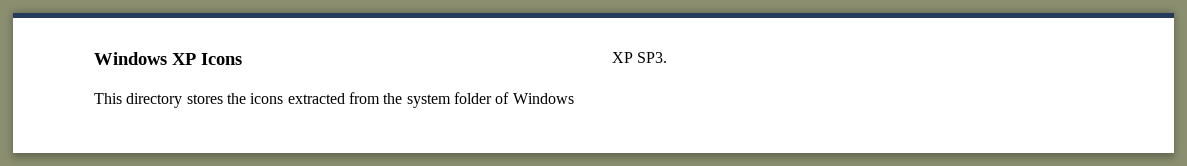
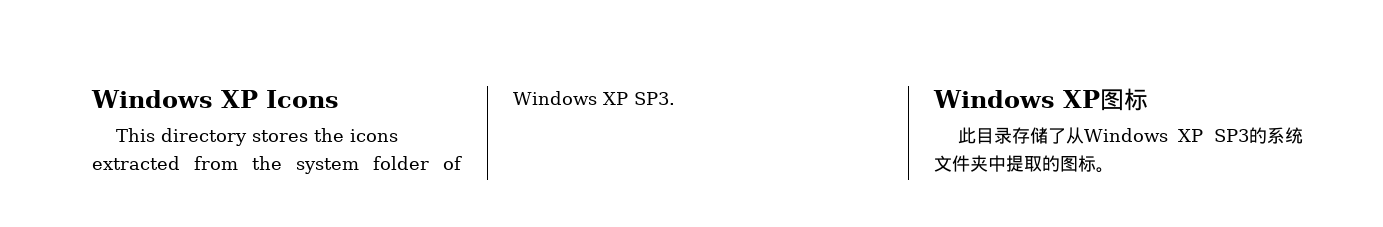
(668, 57) none -> [933,88,1148,111] [957,127,1303,144] [934,155,1114,173] // Windows XP图标 // 此目录存储了从Windows XP SP3的系统文件夹中提取的图标。

